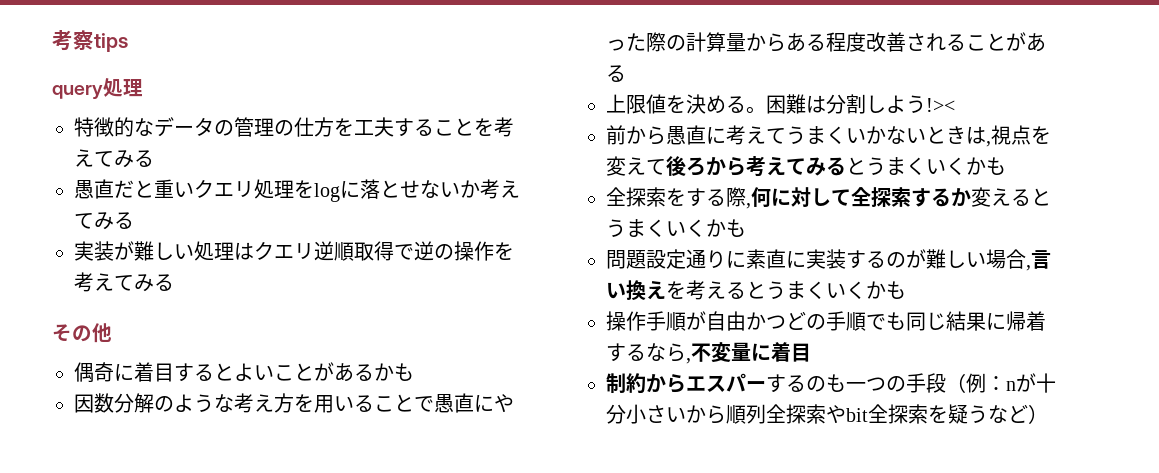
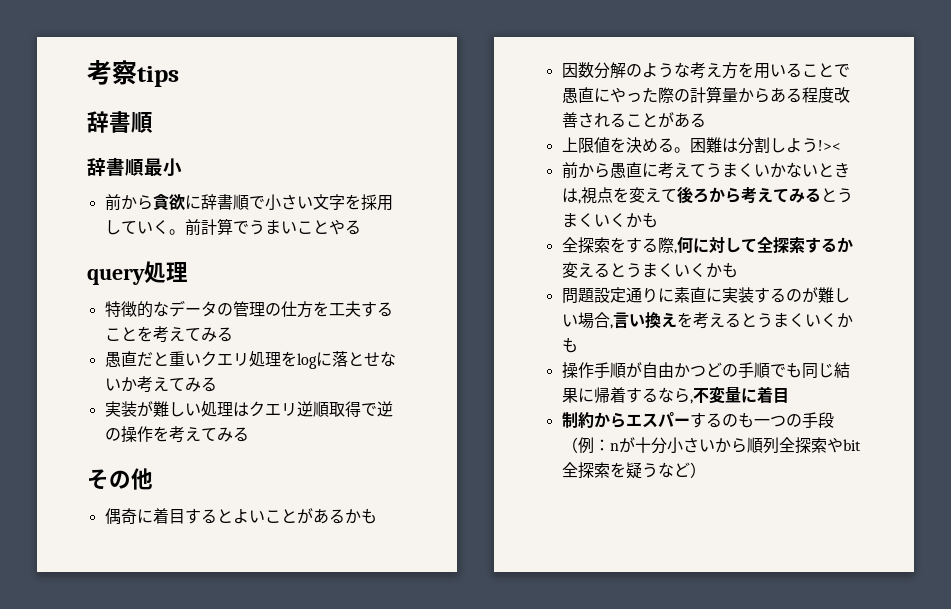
(128, 42) none -> [87,111,153,133] [87,157,182,177] [104,194,393,211] [104,218,361,236] // 辞書順 // 辞書順最小 // 前から貪欲に辞書順で小さい文字を採用していく。前計算でうまいことやる

